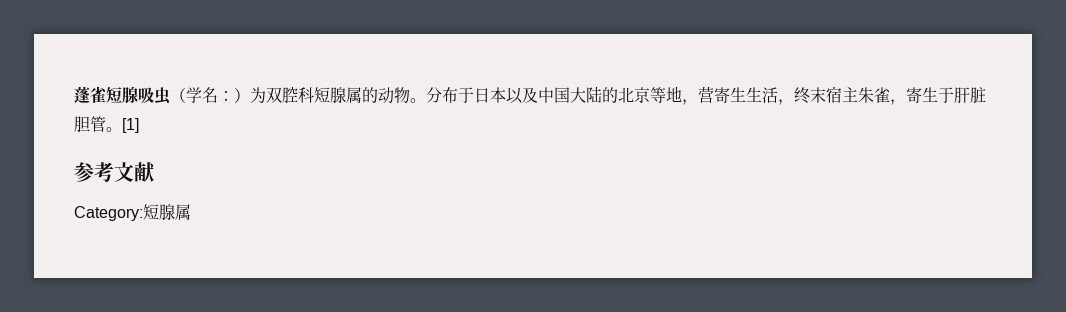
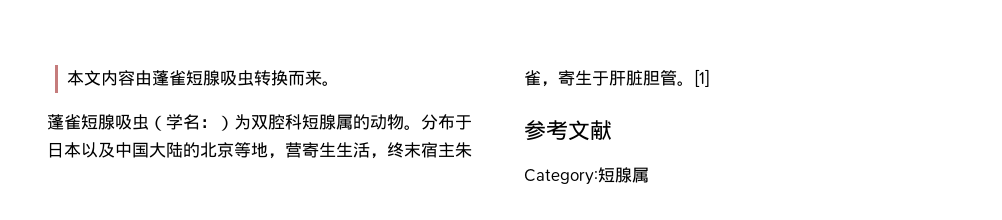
(74, 94) none -> [67,70,340,86] 本文内容由蓬雀短腺吸虫转换而来。 //

